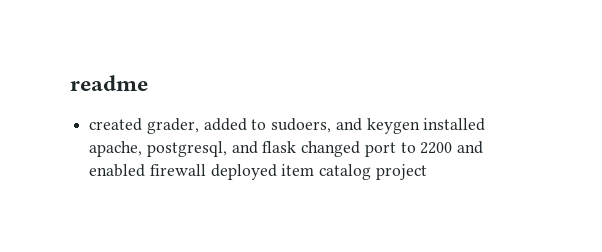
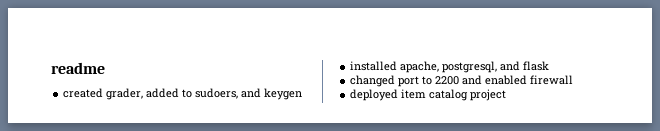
(420, 126) none -> (303, 94) //
(297, 147) none -> (550, 66) //
(206, 170) none -> (574, 80) //

